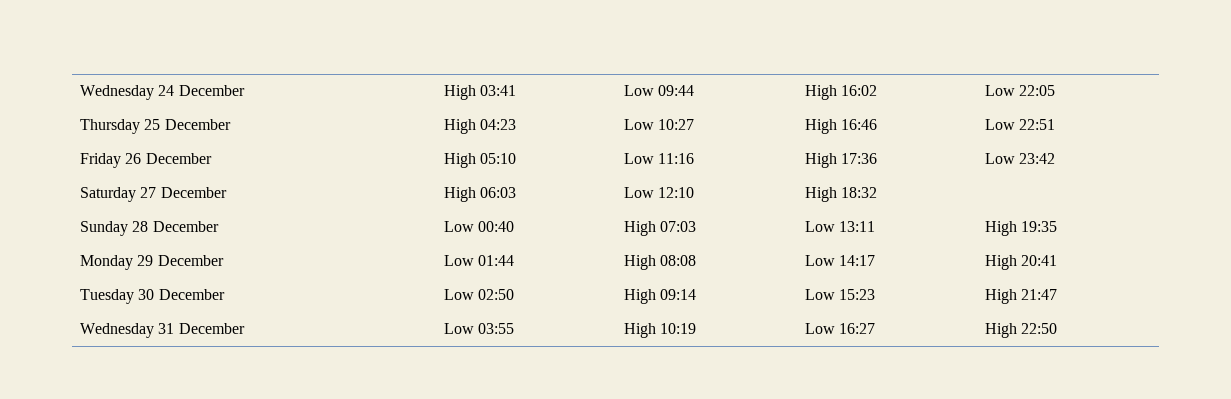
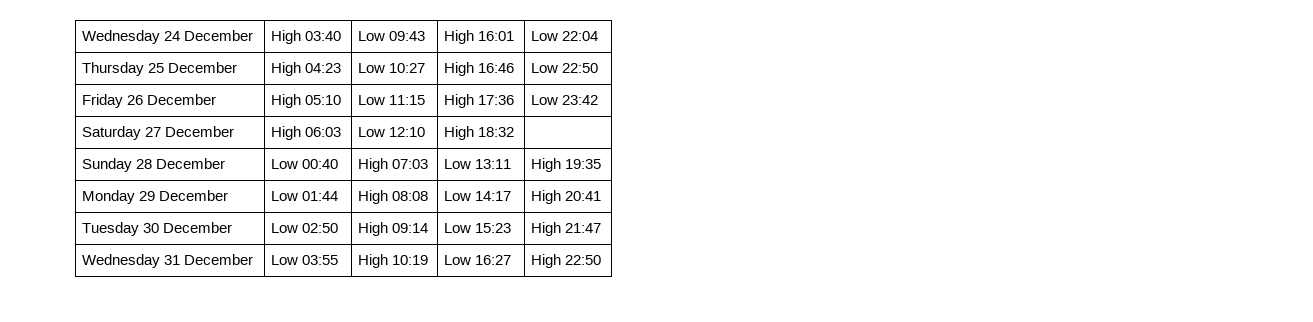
[480,85,517,96] [624,85,695,96] [805,85,878,100] [985,85,1056,96] 03:41 | Low 09:44 | High 16:02 | Low 22:05 -> [305,31,342,41] [358,31,426,41] [444,30,515,44] [531,31,599,41] 03:40 | Low 09:43 | High 16:01 | Low 22:04
[1019,119,1056,130] 22:51 -> [562,63,599,73] 22:50
[658,153,695,164] 11:16 -> [389,95,426,105] 11:15

